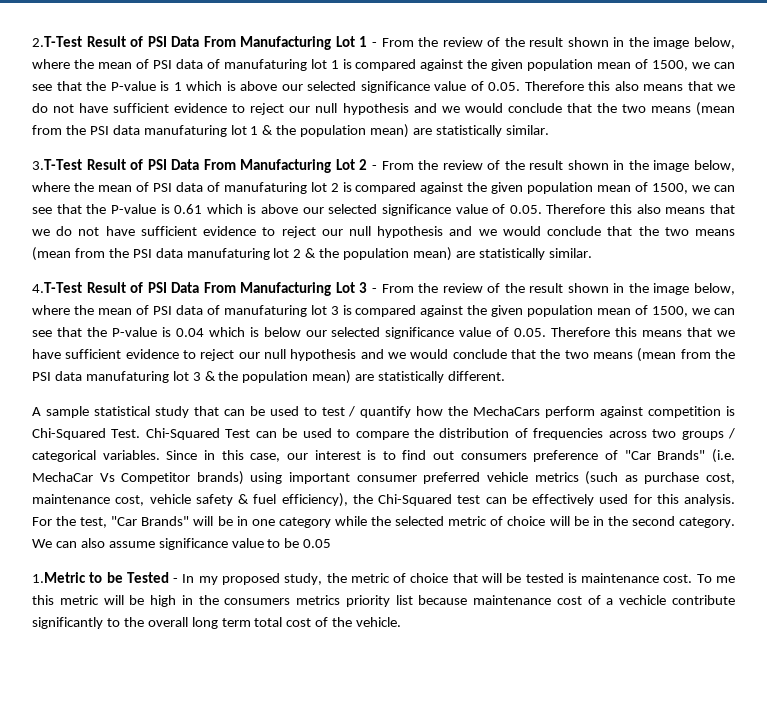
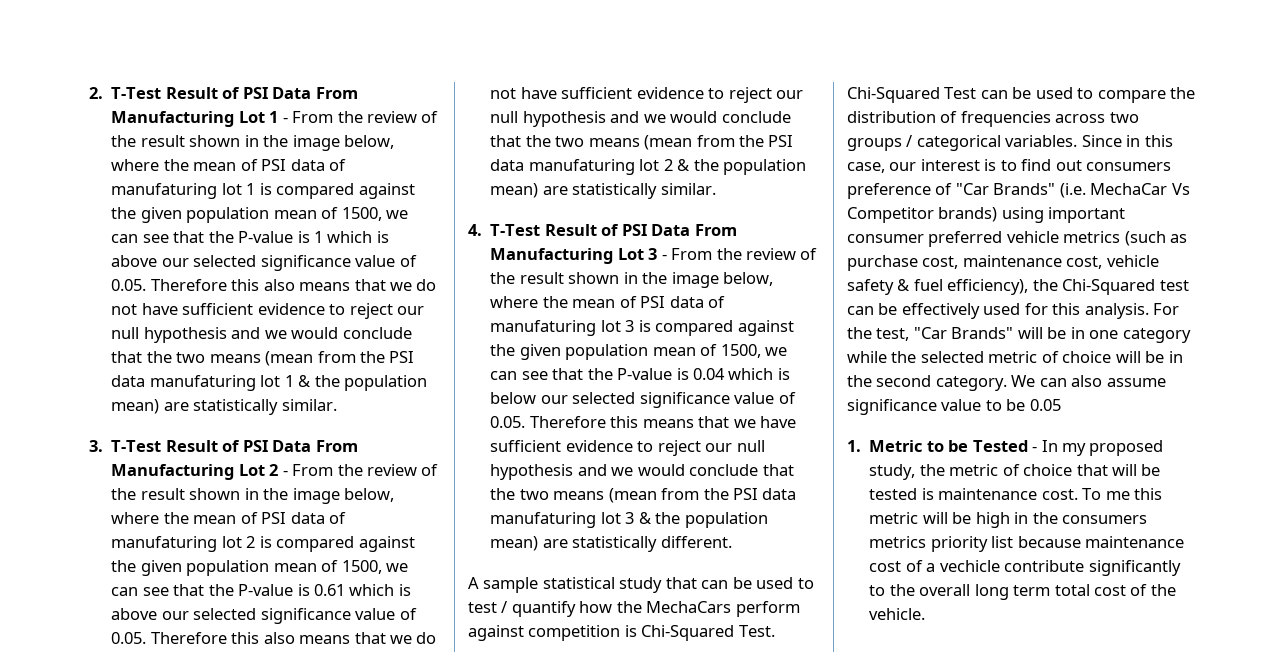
[32,36,82,47] 2.T-Test -> [89,87,162,99] 2. T-Test
[32,159,82,170] 3.T-Test -> [89,440,162,452] 3. T-Test
[32,282,82,293] 4.T-Test -> [468,224,541,236] 4. T-Test
[32,572,86,583] 1.Metric -> [847,440,923,452] 1. Metric

